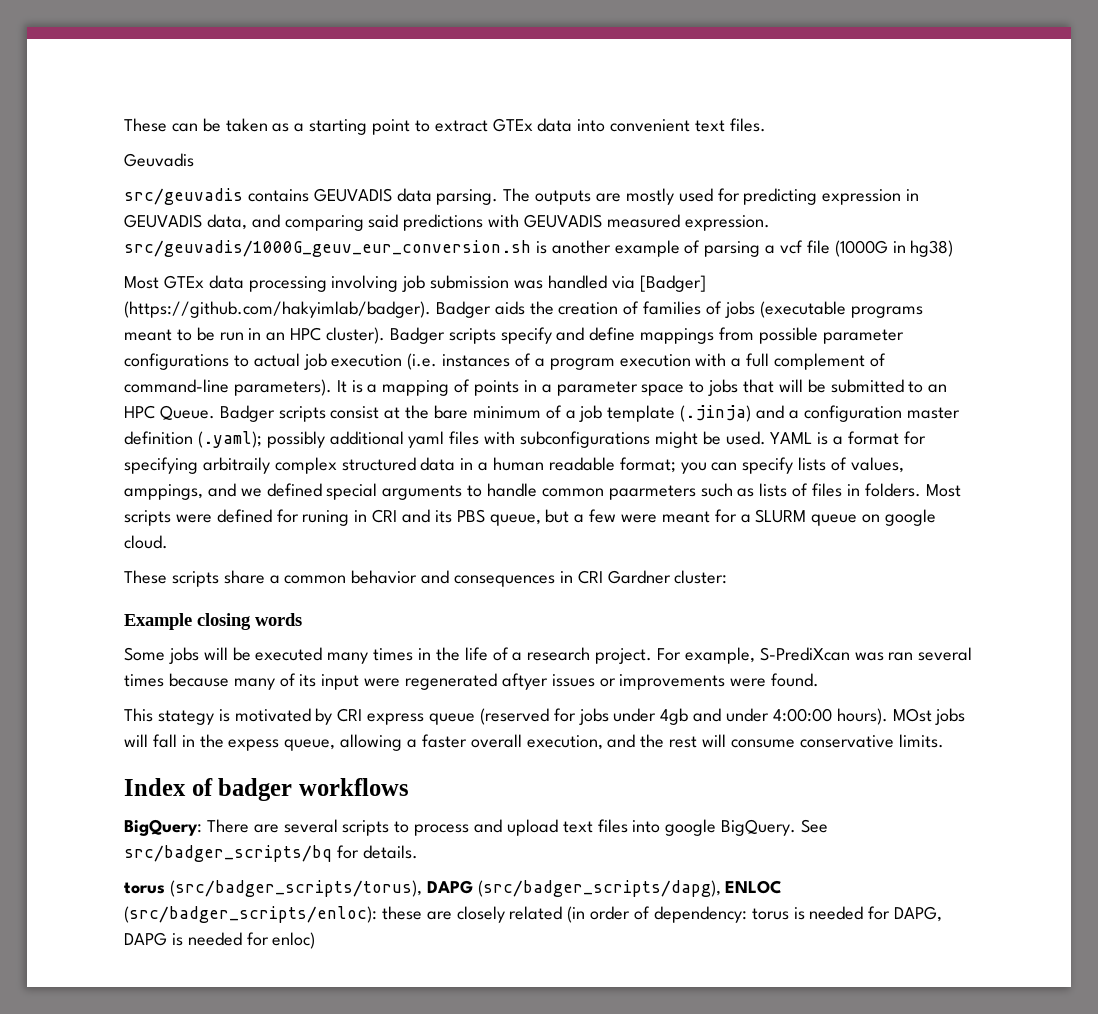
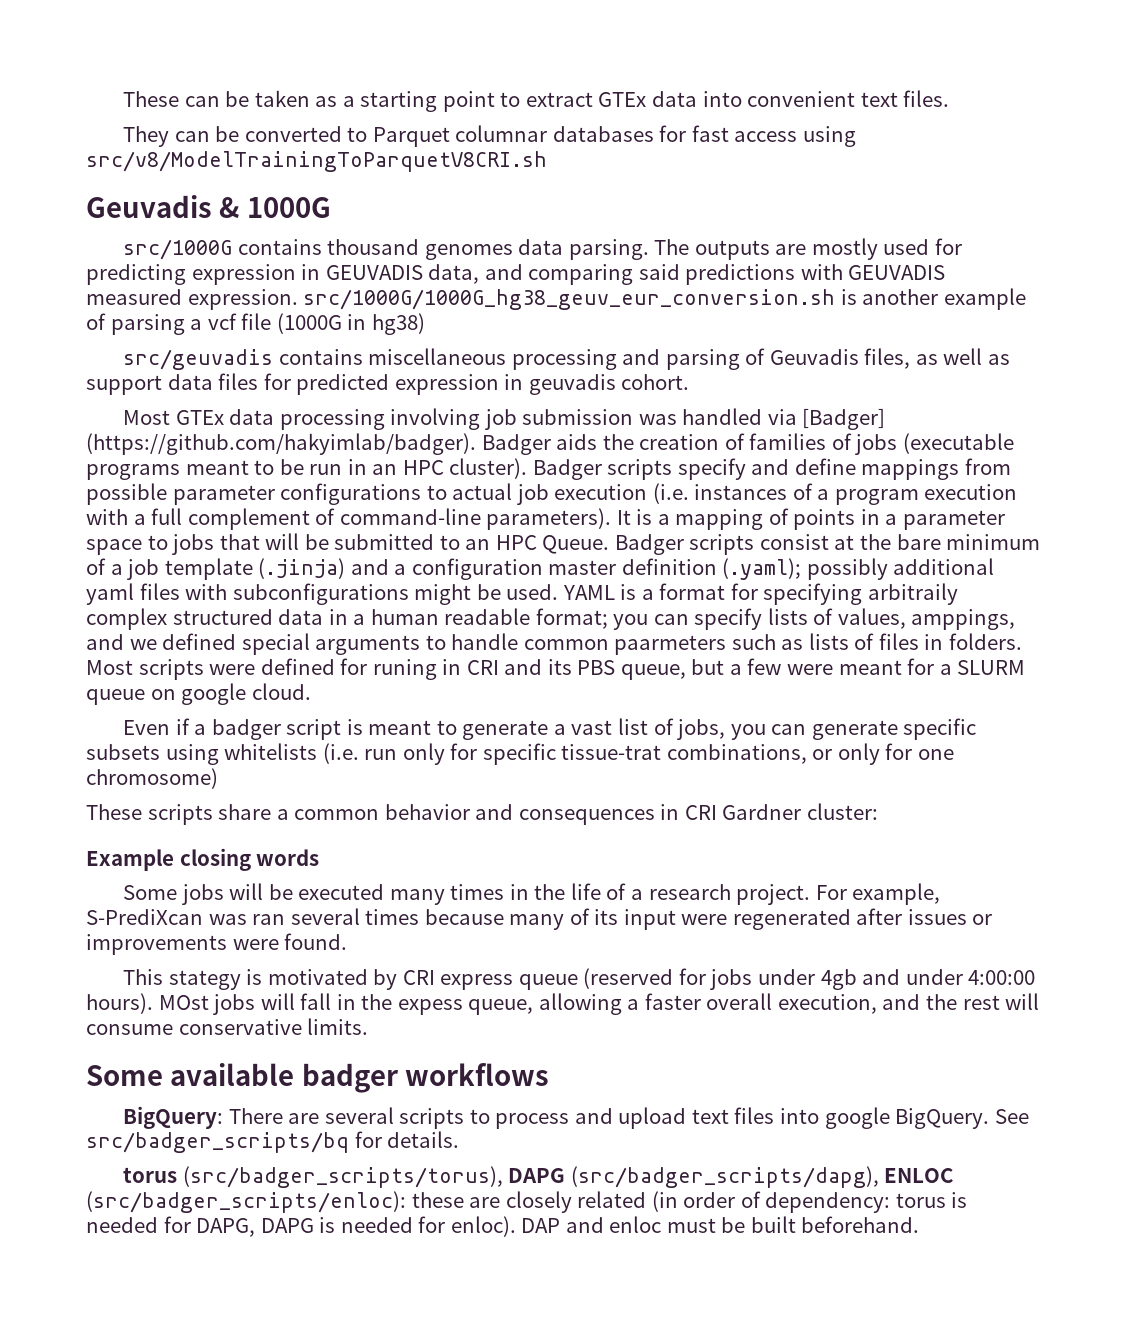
[124,153,194,167] [124,188,392,205] Geuvadis // src/geuvadis contains GEUVADIS -> [123,125,857,147] [86,151,547,172] [86,195,331,218] [123,239,513,260] They can be converted to Parquet columnar databases for fast access using src/v8/ModelTrainingToParquetV8CRI.sh // Geuvadis & 1000G // src/1000G contains thousand genomes
[124,240,531,257] src/geuvadis/1000G_geuv_eur_conversion.sh -> [303,289,836,310] src/1000G/1000G_hg38_geuv_eur_conversion.sh
(954, 248) none -> [123,348,1011,370] [86,373,690,395] // src/geuvadis contains miscellaneous processing and parsing of Geuvadis files, as well as support data files for predicted expression in geuvadis cohort.
(168, 542) none -> [123,718,977,740] [86,743,954,765] [86,768,218,789] // Even if a badger script is meant to generate a vast list of jobs, you can generate specific subsets using whitelists (i.e. run only for specific tissue-trat combinations, or only for one chromosome)
[501,673,548,690] aftyer -> [856,908,903,925] after
[124,778,213,796] Index of -> [86,1063,295,1086] Some available
[272,932,316,949] enloc) -> [450,1216,920,1237] enloc). DAP and enloc must be built beforehand.

